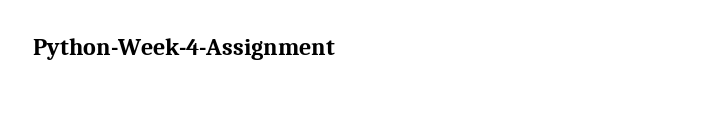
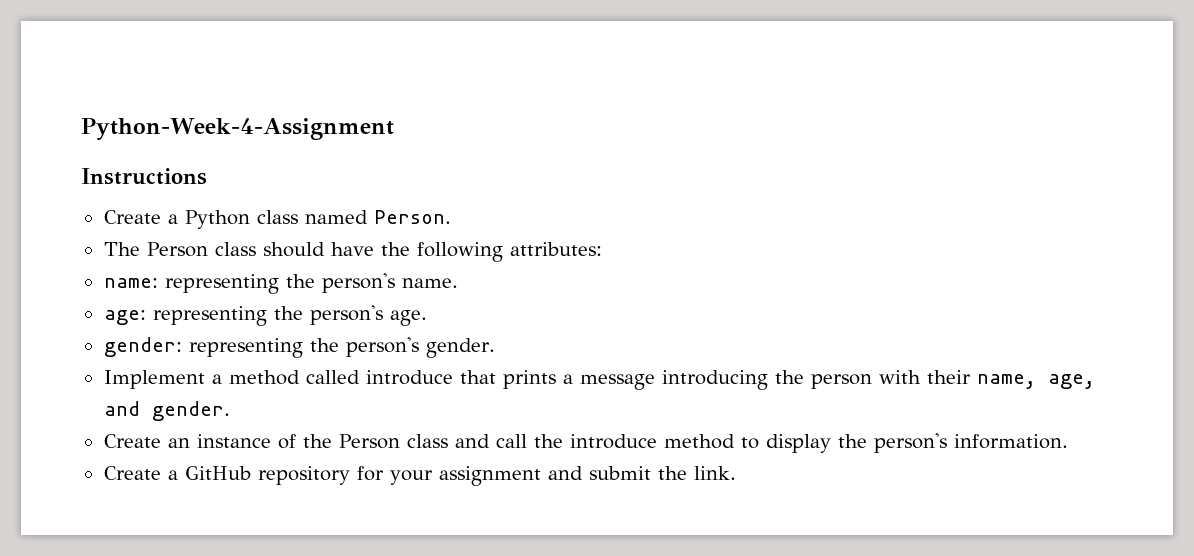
(335, 49) none -> [81,168,207,185] [103,210,451,229] [103,242,602,262] [103,273,458,294] [103,305,427,326] [103,337,495,358] [103,370,1095,390] [103,401,230,421] [103,433,1068,453] [103,466,736,486] // Instructions // Create a Python class named Person. // The Person class should have the following attributes: // name: representing the person's name. // age: representing the person's age. // gender: representing the person's gender. // Implement a method called introduce that prints a message introducing the person with their name, age, and gender. // Create an instance of the Person class and call the introduce method to display the person's information. // Create a GitHub repository for your assignment and submit the link.

